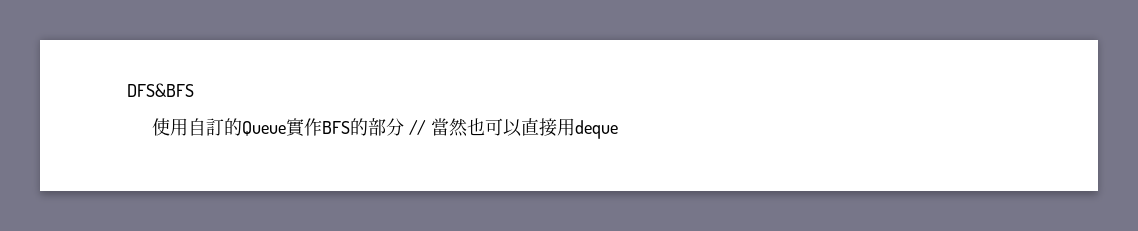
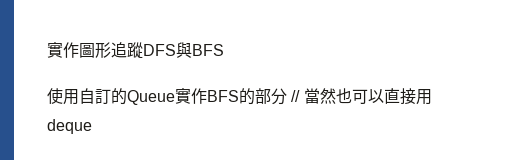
[127,83,194,97] DFS&BFS -> [47,42,224,58] 實作圖形追蹤DFS與BFS

